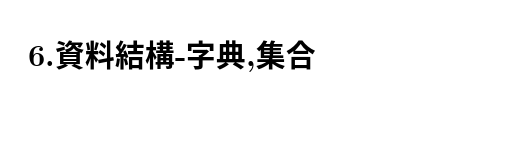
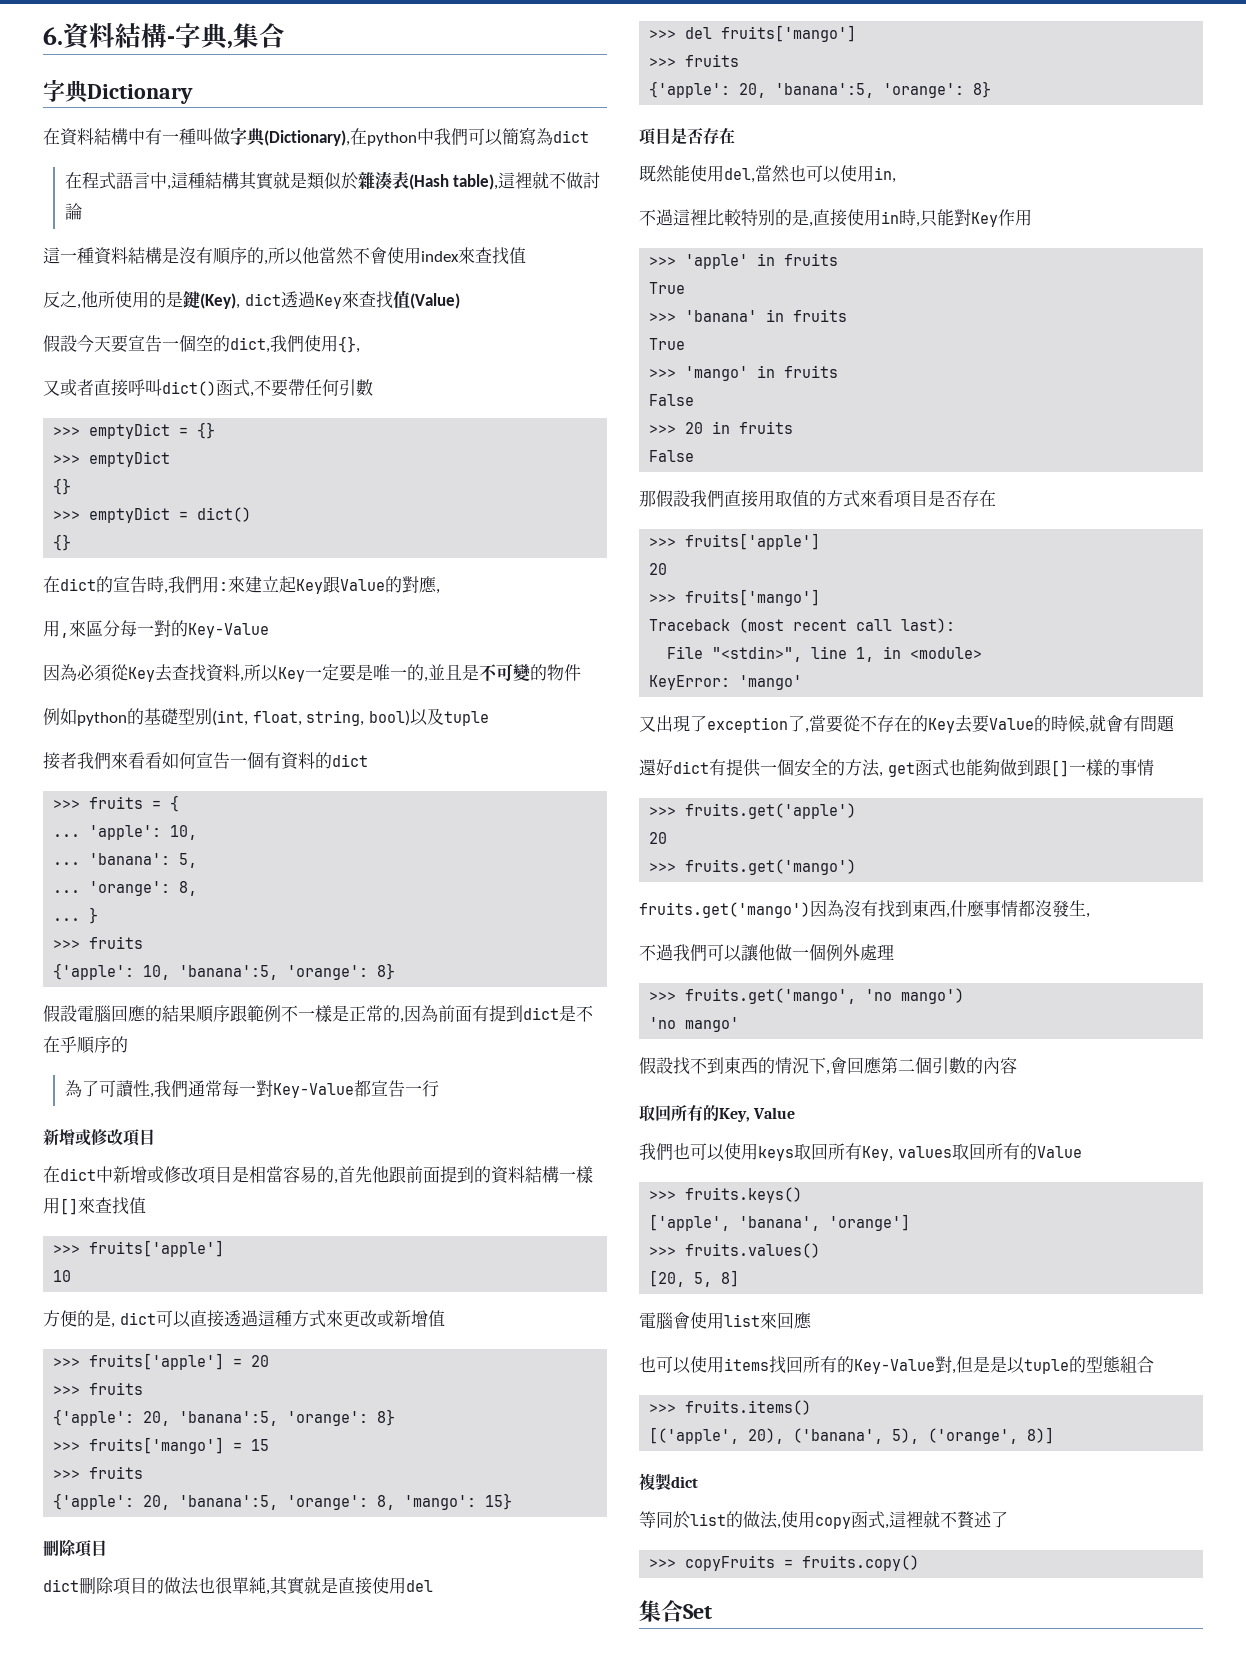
(316, 55) none -> [43,79,193,104] [43,127,589,147] [64,171,601,190] [64,203,82,220] [43,247,526,265] [43,291,460,309] [43,334,360,353] [43,379,373,397] [53,422,216,439] [53,451,171,467] [53,478,72,495] [53,507,252,523] [53,534,72,551] [43,576,440,594] [43,620,269,638] [43,663,581,682] [43,708,489,726] [43,752,368,770] [53,795,180,812] [53,825,198,840] [53,853,198,868] [53,881,198,896] [53,907,99,924] [53,936,144,949] [53,963,396,980] [43,1005,593,1023] [43,1036,128,1054] [64,1080,439,1098] [43,1128,155,1146] [43,1166,593,1184] [43,1197,146,1215] [53,1240,225,1257] [53,1270,72,1282] [43,1310,445,1328] [53,1353,270,1370] [53,1382,144,1395] [53,1409,396,1426] [53,1437,270,1454] [53,1466,144,1479] [53,1493,513,1510] [43,1539,107,1557] [43,1576,433,1595] [649,25,857,42] [649,54,740,67] [649,81,992,98] [639,127,735,145] [639,165,896,183] [639,209,1032,227] [649,253,839,269] [649,282,686,294] [649,309,848,322] [649,338,686,350] [649,365,839,381] [649,394,695,406] [649,421,794,434] [649,450,695,462] [639,490,996,508] [649,533,821,550] [649,563,668,575] [649,589,821,606] [649,618,956,633] [667,646,983,662] [649,675,803,690] [639,714,1175,733] [639,759,1154,777] [649,803,857,819] [649,832,668,844] [649,859,857,875] [639,900,1090,918] [639,944,894,962] [649,988,965,1004] [649,1017,740,1032] [639,1057,1017,1075] [639,1105,796,1122] [639,1143,1082,1161] [649,1187,803,1203] [649,1214,911,1231] [649,1243,821,1258] [649,1270,740,1287] [639,1312,812,1329] [639,1356,1154,1374] [649,1400,812,1415] [649,1427,1055,1444] [639,1473,698,1490] [639,1510,1008,1529] [649,1555,920,1571] [639,1600,712,1622] // 字典Dictionary // 在資料結構中有一種叫做字典(Dictionary),在python中我們可以簡寫為dict // 在程式語言中,這種結構其實就是類似於雜湊表(Hash table),這裡就不做討論 // 這一種資料結構是沒有順序的,所以他當然不會使用index來查找值 // 反之,他所使用的是鍵(Key), dict透過Key來查找值(Value) // 假設今天要宣告一個空的dict,我們使用{}, // 又或者直接呼叫dict()函式,不要帶任何引數 // >>> emptyDict = {} // >>> emptyDict // {} // >>> emptyDict = dict() // {} // 在dict的宣告時,我們用:來建立起Key跟Value的對應, // 用,來區分每一對的Key-Value // 因為必須從Key去查找資料,所以Key一定要是唯一的,並且是不可變的物件 // 例如python的基礎型別(int, float, string, bool)以及tuple // 接者我們來看看如何宣告一個有資料的dict // >>> fruits = { // ... 'apple': 10, // ... 'banana': 5, // ... 'orange': 8, // ... } // >>> fruits // {'apple': 10, 'banana':5, 'orange': 8} // 假設電腦回應的結果順序跟範例不一樣是正常的,因為前面有提到dict是不在乎順序的 // 為了可讀性,我們通常每一對Key-Value都宣告一行 // 新增或修改項目 // 在dict中新增或修改項目是相當容易的,首先他跟前面提到的資料結構一樣用[]來查找值 // >>> fruits['apple'] // 10 // 方便的是, dict可以直接透過這種方式來更改或新增值 // >>> fruits['apple'] = 20 // >>> fruits // {'apple': 20, 'banana':5, 'orange': 8} // >>> fruits['mango'] = 15 // >>> fruits // {'apple': 20, 'banana':5, 'orange': 8, 'mango': 15} // 刪除項目 // dict刪除項目的做法也很單純,其實就是直接使用del // >>> del fruits['mango'] // >>> fruits // {'apple': 20, 'banana':5, 'orange': 8} // 項目是否存在 // 既然能使用del,當然也可以使用in, // 不過這裡比較特別的是,直接使用in時,只能對Key作用 // >>> 'apple' in fruits // True // >>> 'banana' in fruits // True // >>> 'mango' in fruits // False // >>> 20 in fruits // False // 那假設我們直接用取值的方式來看項目是否存在 // >>> fruits['apple'] // 20 // >>> fruits['mango'] // Traceback (most recent call last): // File "<stdin>", line 1, in <module> // KeyError: 'mango' // 又出現了exception了,當要從不存在的Key去要Value的時候,就會有問題 // 還好dict有提供一個安全的方法, get函式也能夠做到跟[]一樣的事情 // >>> fruits.get('apple') // 20 // >>> fruits.get('mango') // fruits.get('mango')因為沒有找到東西,什麼事情都沒發生, // 不過我們可以讓他做一個例外處理 // >>> fruits.get('mango', 'no mango') // 'no mango' // 假設找不到東西的情況下,會回應第二個引數的內容 // 取回所有的Key, Value // 我們也可以使用keys取回所有Key, values取回所有的Value // >>> fruits.keys() // ['apple', 'banana', 'orange'] // >>> fruits.values() // [20, 5, 8] // 電腦會使用list來回應 // 也可以使用items找回所有的Key-Value對,但是是以tuple的型態組合 // >>> fruits.items() // [('apple', 20), ('banana', 5), ('orange', 8)] // 複製dict // 等同於list的做法,使用copy函式,這裡就不贅述了 // >>> copyFruits = fruits.copy() // 集合Set

